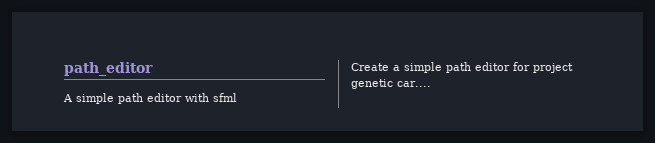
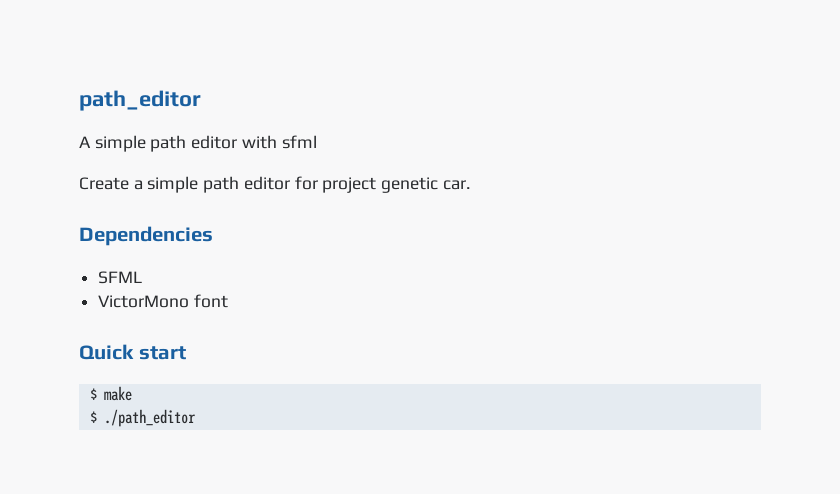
[397,81,431,87] car.... -> [442,180,470,190] [79,226,213,246] [98,271,143,284] [98,294,228,308] [79,344,186,360] [89,386,132,401] [89,409,196,427] car. // Dependencies // SFML // VictorMono font // Quick start // $ make // $ ./path_editor

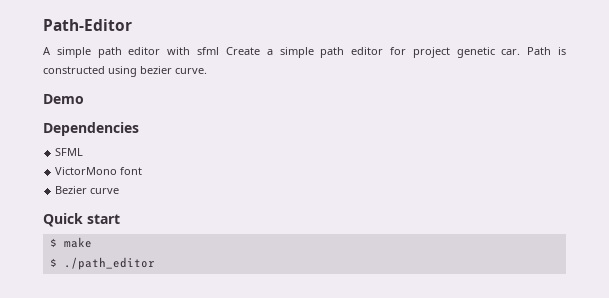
[79,90,201,111] path_editor -> [43,19,132,31] Path-Editor
(317, 142) // -> (220, 51) none
(470, 185) none -> [527,47,566,55] [43,66,207,77] [43,94,84,104] Path is constructed using bezier curve. // Demo
(228, 301) none -> [55,186,120,194] // Bezier curve

